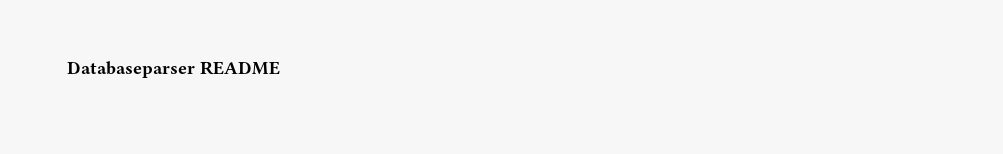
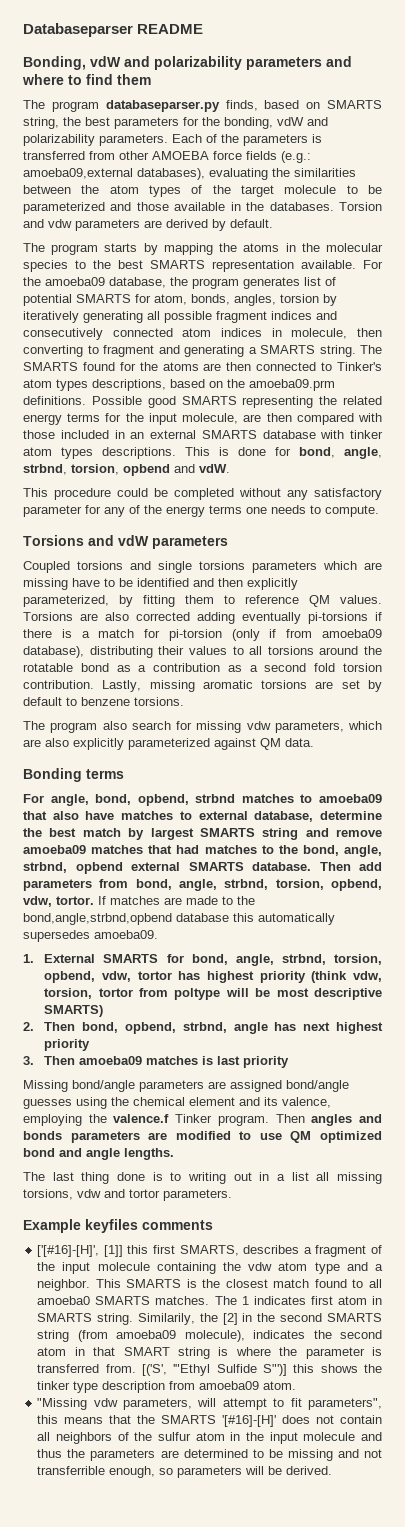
(280, 68) none -> [23,56,352,70] [22,74,151,85] [23,100,382,112] [23,117,328,129] [23,134,322,146] [23,151,311,163] [23,168,356,180] [23,185,382,197] [23,202,382,214] [23,219,273,231] [23,243,384,255] [23,260,383,272] [23,277,336,289] [23,294,337,306] [23,311,337,323] [23,328,382,340] [23,345,382,357] [23,362,382,371] [23,379,335,391] [23,396,382,408] [23,413,383,425] [23,430,383,439] [23,447,382,459] [23,464,230,476] [23,488,382,500] [23,505,379,517] [23,535,228,549] [23,561,382,573] [23,578,298,590] [23,595,382,607] [23,612,382,624] [23,629,382,641] [23,646,382,658] [23,663,382,672] [23,680,382,692] [23,697,184,706] [23,721,382,733] [23,738,314,750] [23,768,124,782] [23,794,382,806] [23,811,383,822] [23,828,382,840] [23,845,382,857] [23,862,382,874] [23,879,382,891] [23,896,255,907] [23,913,335,925] [23,930,158,942] [23,954,382,966] [44,971,382,983] [44,988,382,1000] [44,1005,104,1017] [23,1022,384,1034] [44,1039,91,1051] [23,1056,290,1068] [23,1080,349,1092] [23,1097,331,1109] [23,1114,382,1126] [23,1131,382,1143] [23,1148,174,1160] [23,1172,382,1184] [23,1189,232,1201] [23,1219,213,1233] [37,1245,382,1257] [37,1262,383,1274] [37,1279,382,1291] [37,1296,382,1305] [37,1313,382,1325] [37,1330,382,1342] [37,1347,382,1359] [37,1364,382,1376] [37,1381,297,1393] [37,1398,382,1410] [37,1415,382,1427] [37,1432,382,1444] [37,1449,382,1461] [37,1466,333,1478] // Bonding, vdW and polarizability parameters and where to find them // The program databaseparser.py finds, based on SMARTS string, the best parameters for the bonding, vdW and polarizability parameters. Each of the parameters is transferred from other AMOEBA force fields (e.g.: amoeba09,external databases), evaluating the similarities between the atom types of the target molecule to be parameterized and those available in the databases. Torsion and vdw parameters are derived by default. // The program starts by mapping the atoms in the molecular species to the best SMARTS representation available. For the amoeba09 database, the program generates list of potential SMARTS for atom, bonds, angles, torsion by iteratively generating all possible fragment indices and consecutively connected atom indices in molecule, then converting to fragment and generating a SMARTS string. The SMARTS found for the atoms are then connected to Tinker's atom types descriptions, based on the amoeba09.prm definitions. Possible good SMARTS representing the related energy terms for the input molecule, are then compared with those included in an external SMARTS database with tinker atom types descriptions. This is done for bond, angle, strbnd, torsion, opbend and vdW. // This procedure could be completed without any satisfactory parameter for any of the energy terms one needs to compute. // Torsions and vdW parameters // Coupled torsions and single torsions parameters which are missing have to be identified and then explicitly parameterized, by fitting them to reference QM values. Torsions are also corrected adding eventually pi-torsions if there is a match for pi-torsion (only if from amoeba09 database), distributing their values to all torsions around the rotatable bond as a contribution as a second fold torsion contribution. Lastly, missing aromatic torsions are set by default to benzene torsions. // The program also search for missing vdw parameters, which are also explicitly parameterized against QM data. // Bonding terms // For angle, bond, opbend, strbnd matches to amoeba09 that also have matches to external database, determine the best match by largest SMARTS string and remove amoeba09 matches that had matches to the bond, angle, strbnd, opbend external SMARTS database. Then add parameters from bond, angle, strbnd, torsion, opbend, vdw, tortor. If matches are made to the bond,angle,strbnd,opbend database this automatically supersedes amoeba09. // 1. External SMARTS for bond, angle, strbnd, torsion, opbend, vdw, tortor has highest priority (think vdw, torsion, tortor from poltype will be most descriptive SMARTS) // 2. Then bond, opbend, strbnd, angle has next highest priority // 3. Then amoeba09 matches is last priority // Missing bond/angle parameters are assigned bond/angle guesses using the chemical element and its valence, employing the valence.f Tinker program. Then angles and bonds parameters are modified to use QM optimized bond and angle lengths. // The last thing done is to writing out in a list all missing torsions, vdw and tortor parameters. // Example keyfiles comments // ['[#16]-[H]', [1]] this first SMARTS, describes a fragment of the input molecule containing the vdw atom type and a neighbor. This SMARTS is the closest match found to all amoeba0 SMARTS matches. The 1 indicates first atom in SMARTS string. Similarily, the [2] in the second SMARTS string (from amoeba09 molecule), indicates the second atom in that SMART string is where the parameter is transferred from. [('S', '"Ethyl Sulfide S"')] this shows the tinker type description from amoeba09 atom. // "Missing vdw parameters, will attempt to fit parameters", this means that the SMARTS '[#16]-[H]' does not contain all neighbors of the sulfur atom in the input molecule and thus the parameters are determined to be missing and not transferrible enough, so parameters will be derived.

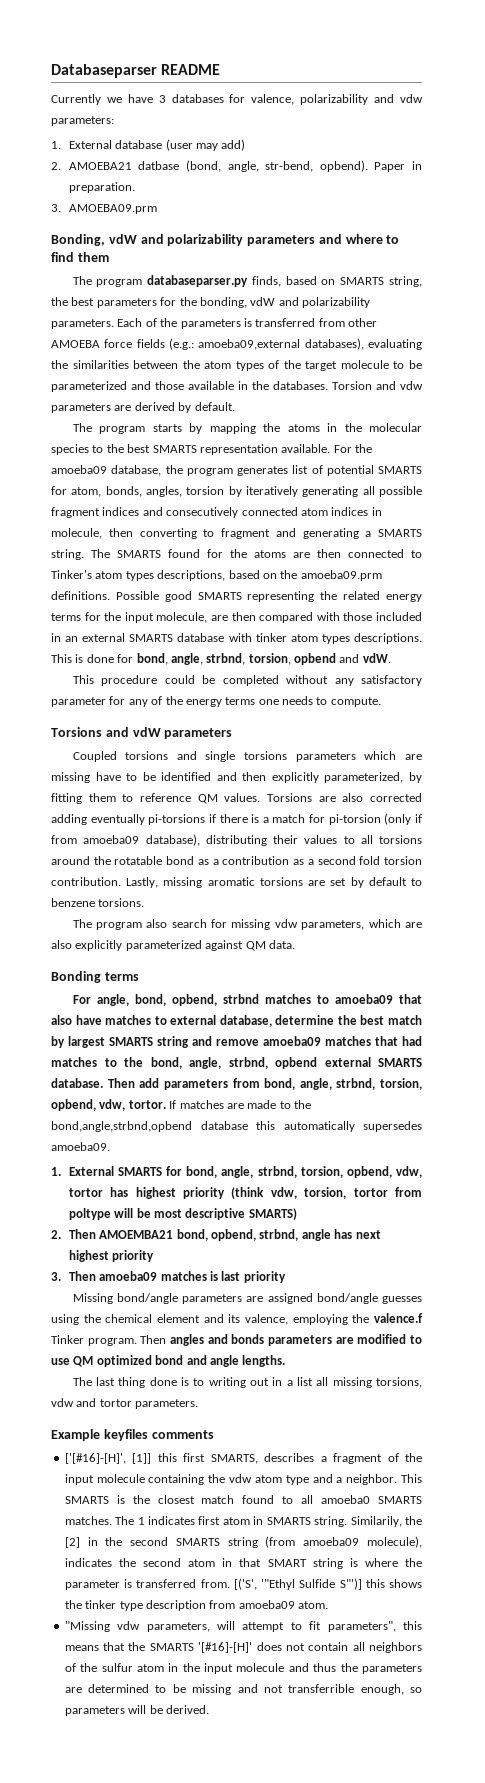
(204, 29) none -> [51,94,423,105] [51,116,114,126] [51,139,246,151] [51,160,422,172] [68,182,135,193] [51,204,157,214] // Currently we have 3 databases for valence, polarizability and vdw parameters: // 1. External database (user may add) // 2. AMOEBA21 datbase (bond, angle, str-bend, opbend). Paper in preparation. // 3. AMOEBA09.prm
(76, 1026) none -> [99,1230,174,1239] AMOEMBA21

